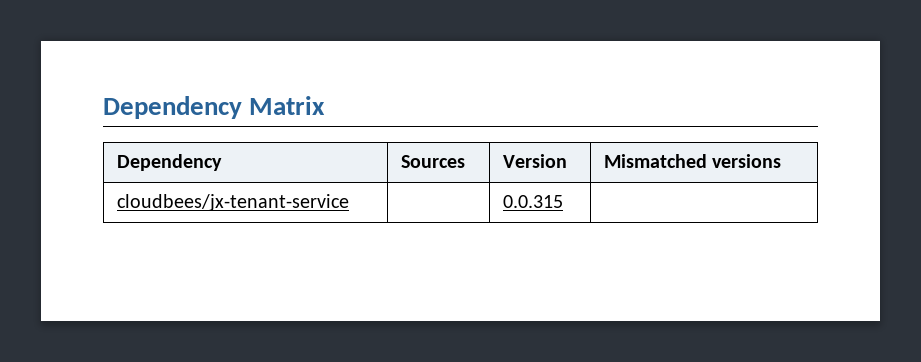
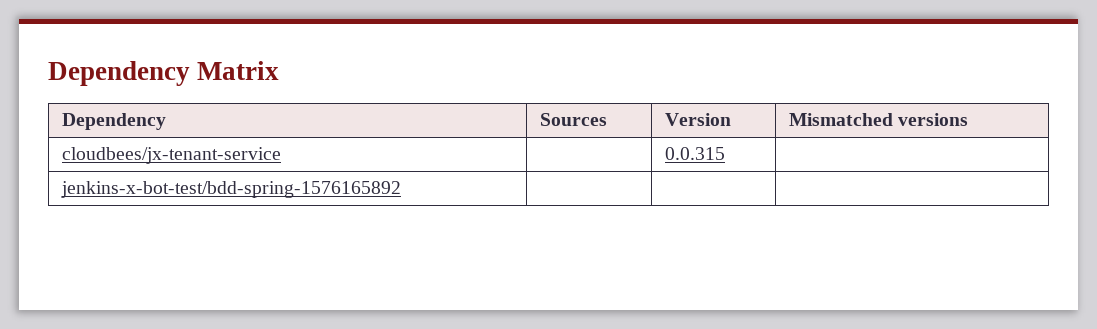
(563, 201) none -> [61,181,402,198] // jenkins-x-bot-test/bdd-spring-1576165892 | | |

